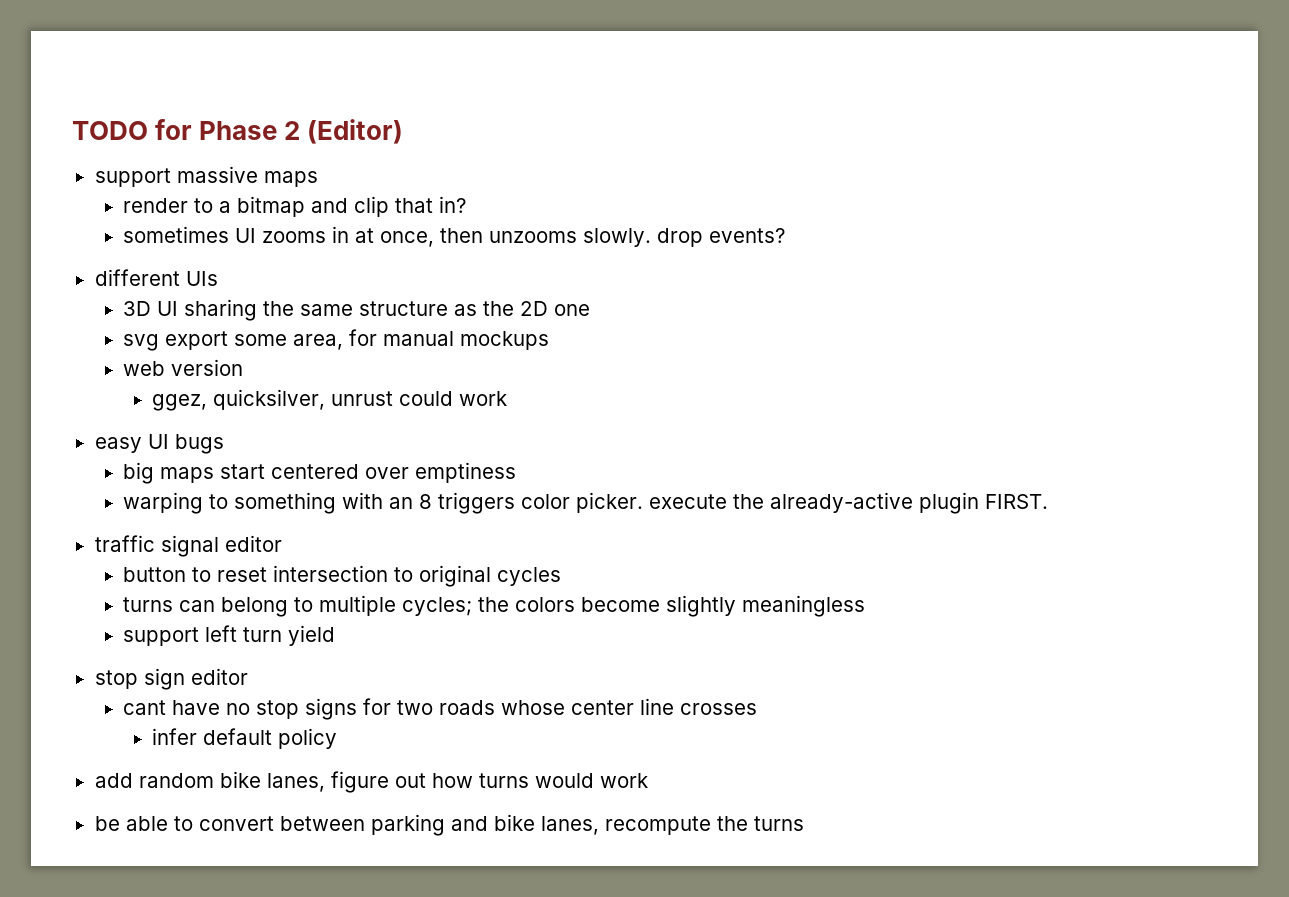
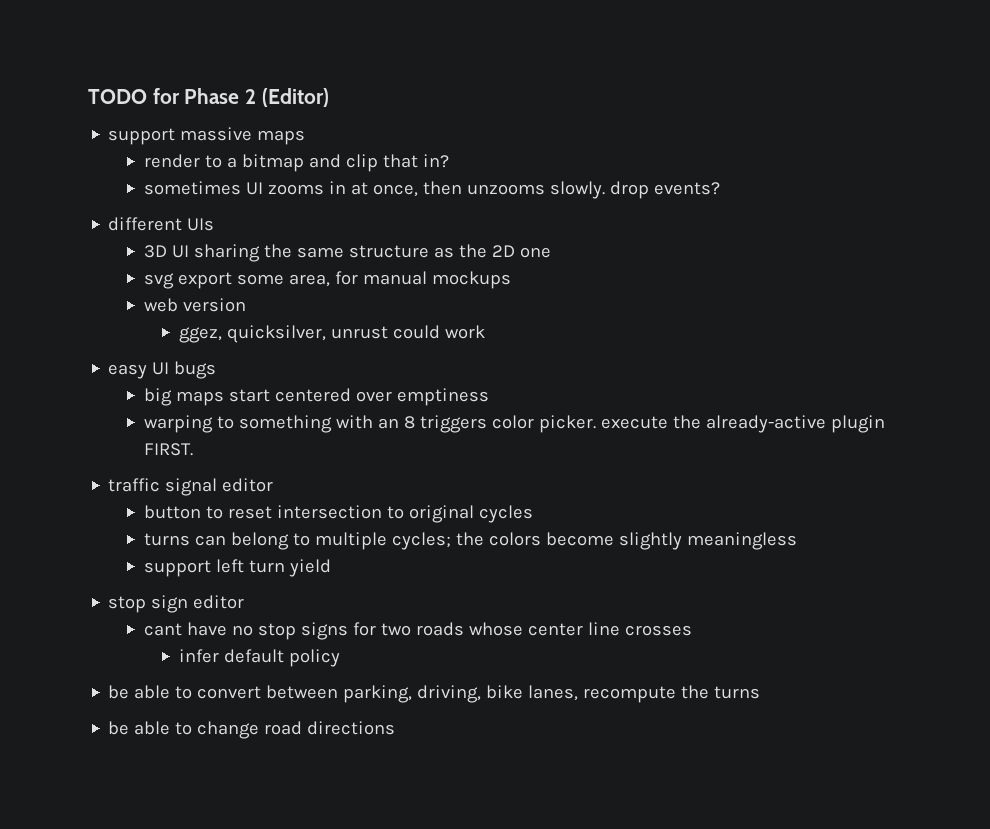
[94,771,648,793] // add random bike lanes, figure out how turns would work -> (340, 658) none
[370,814,488,836] parking and -> [343,685,482,703] parking, driving,
(804, 823) none -> [108,721,396,739] // be able to change road directions

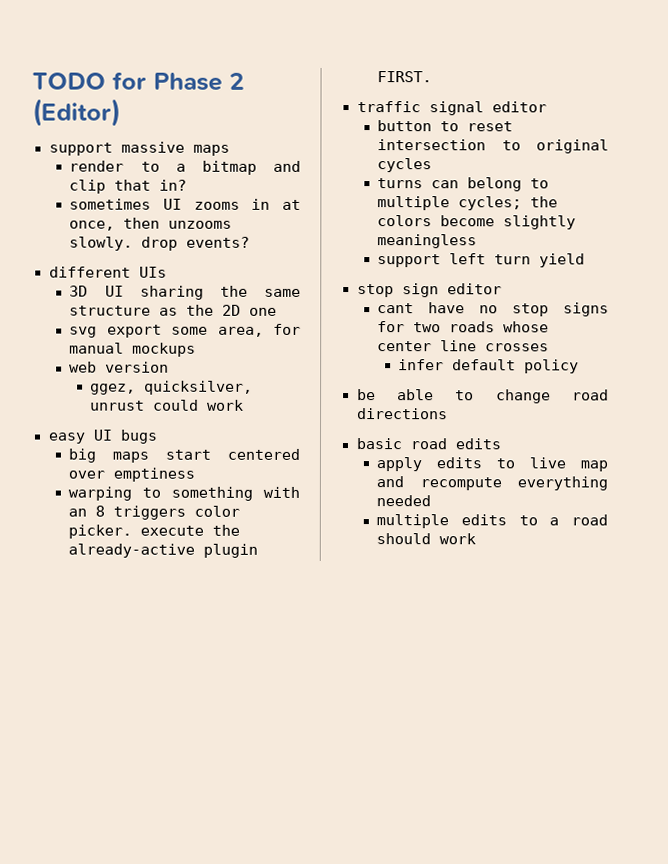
[108,685,761,703] // be able to convert between parking, driving, bike lanes, recompute the turns -> (580, 366) none
(396, 728) none -> [355,438,501,450] [376,457,608,472] [376,476,608,491] [376,495,432,507] [376,514,608,529] [376,533,477,545] // basic road edits // apply edits to live map and recompute everything needed // multiple edits to a road should work

